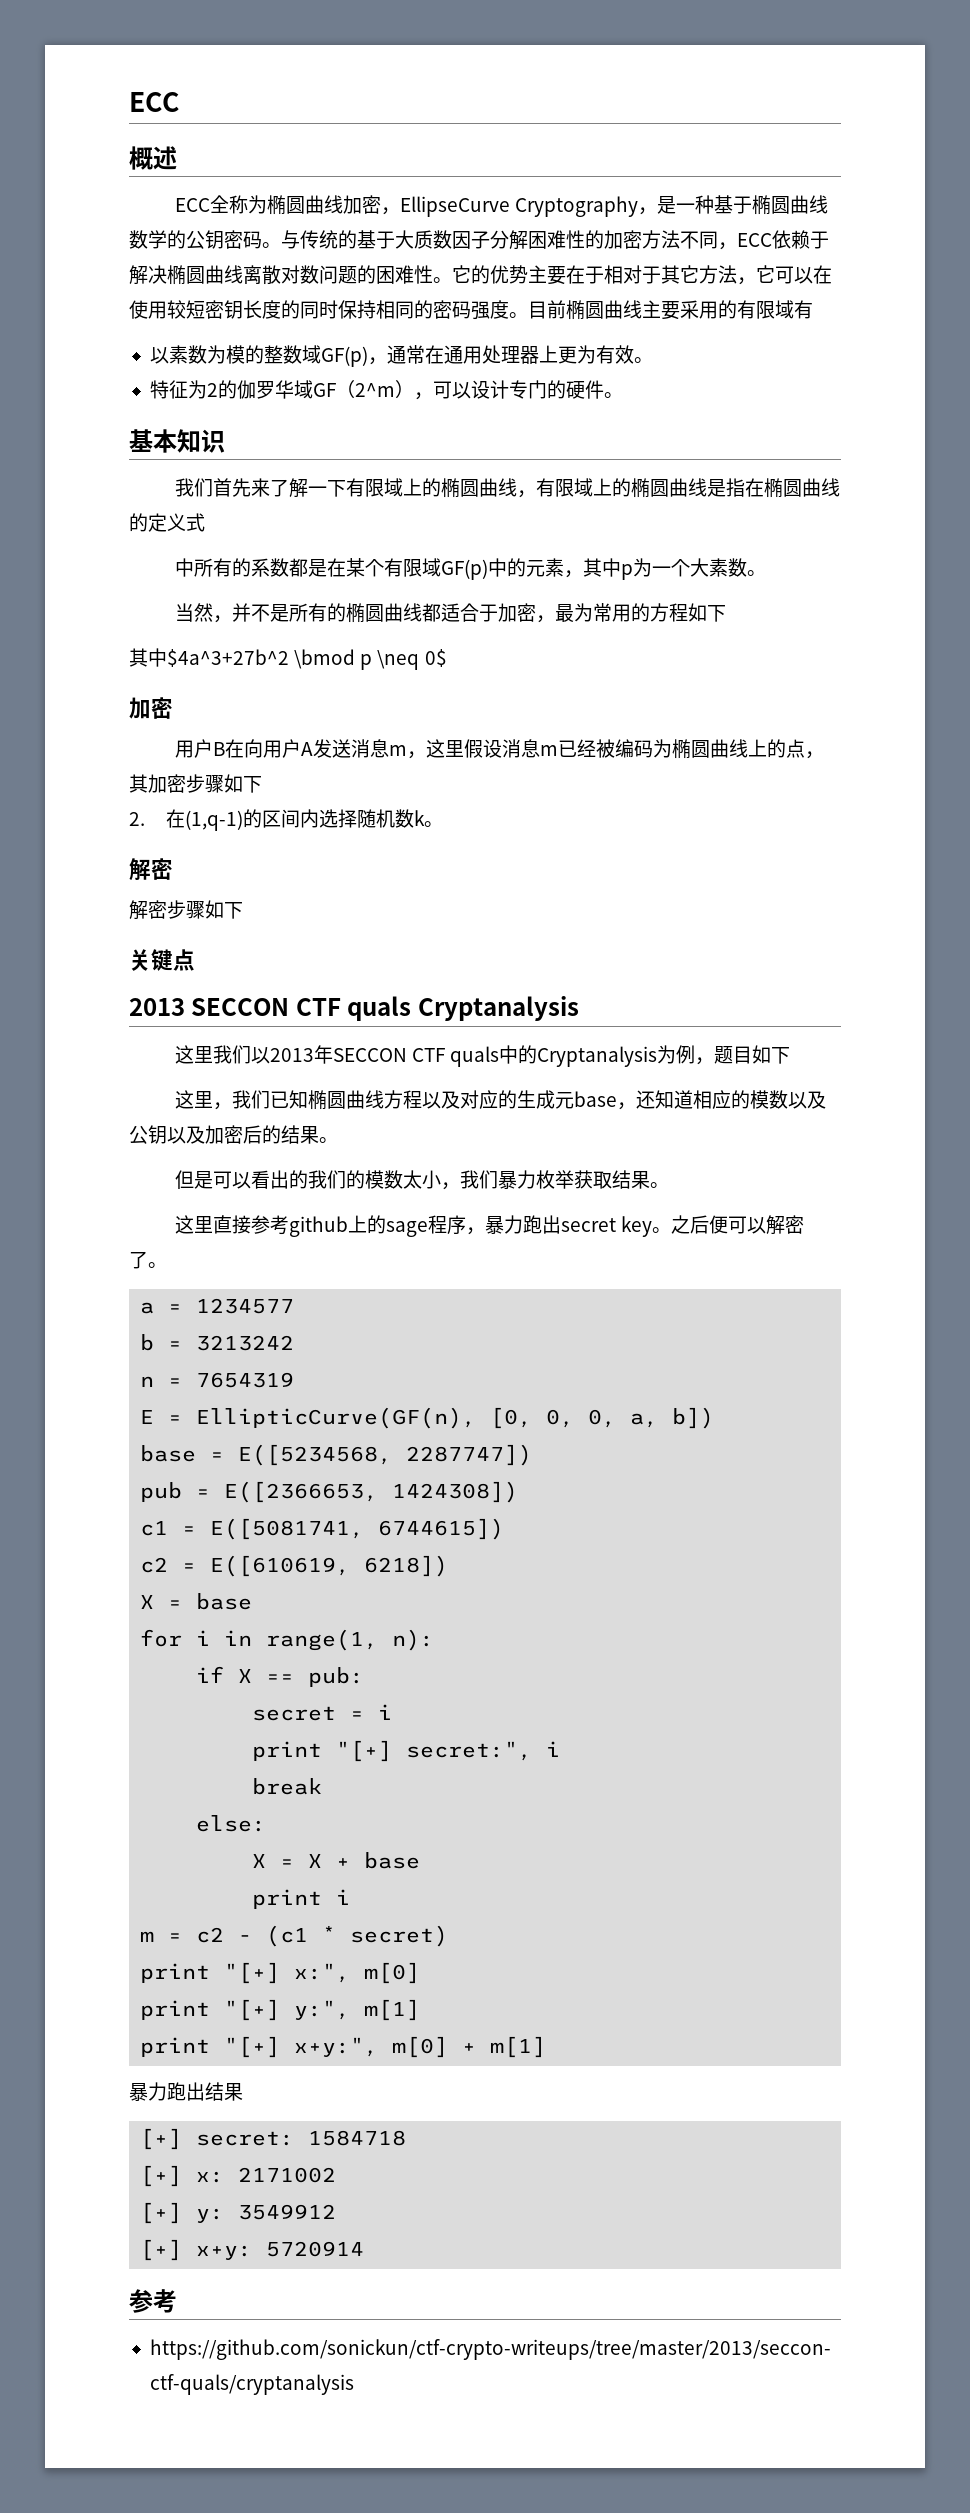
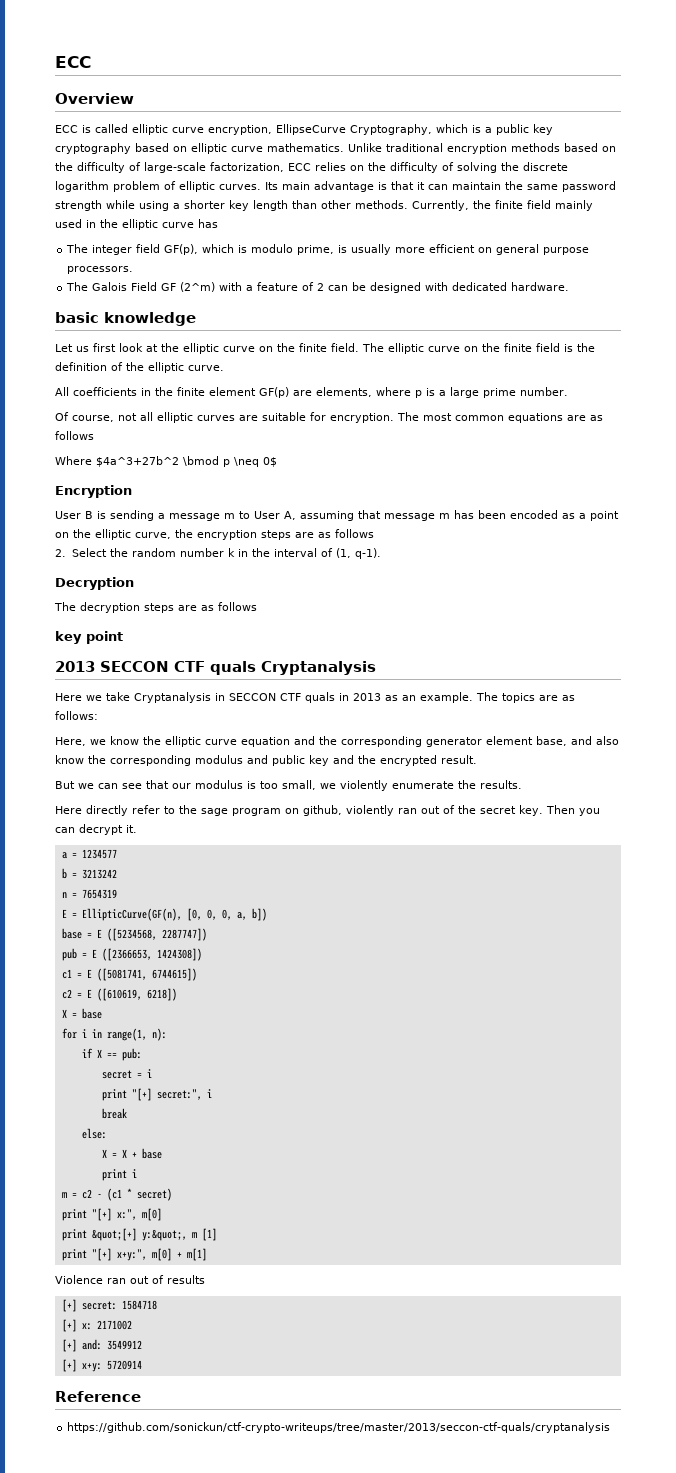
[129,146,177,170] [175,195,829,217] [129,230,829,250] [129,265,832,285] [129,300,813,320] [149,345,653,367] [149,380,623,400] [129,429,225,453] [175,478,841,498] [129,513,205,532] [175,558,767,580] [175,603,727,623] [129,648,167,667] 概述 // ECC全称为椭圆曲线加密，EllipseCurve Cryptography，是一种基于椭圆曲线数学的公钥密码。与传统的基于大质数因子分解困难性的加密方法不同，ECC依赖于解决椭圆曲线离散对数问题的困难性。它的优势主要在于相对于其它方法，它可以在使用较短密钥长度的同时保持相同的密码强度。目前椭圆曲线主要采用的有限域有 // 以素数为模的整数域GF(p)，通常在通用处理器上更为有效。 // 特征为2的伽罗华域GF（2^m），可以设计专门的硬件。 // 基本知识 // 我们首先来了解一下有限域上的椭圆曲线，有限域上的椭圆曲线是指在椭圆曲线的定义式 // 中所有的系数都是在某个有限域GF(p)中的元素，其中p为一个大素数。 // 当然，并不是所有的椭圆曲线都适合于加密，最为常用的方程如下 // 其中 -> [55,93,134,104] [55,124,553,135] [55,143,616,154] [55,162,568,173] [55,181,616,192] [55,200,593,211] [55,219,218,230] [66,244,590,255] [67,266,134,274] [66,282,570,293] [55,312,196,326] [55,343,595,354] [55,362,224,373] [55,387,568,398] [55,412,603,423] [55,431,94,440] [55,456,92,465] Overview // ECC is called elliptic curve encryption, EllipseCurve Cryptography, which is a public key cryptography based on elliptic curve mathematics. Unlike traditional encryption methods based on the difficulty of large-scale factorization, ECC relies on the difficulty of solving the discrete logarithm problem of elliptic curves. Its main advantage is that it can maintain the same password strength while using a shorter key length than other methods. Currently, the finite field mainly used in the elliptic curve has // The integer field GF(p), which is modulo prime, is usually more efficient on general purpose processors. // The Galois Field GF (2^m) with a feature of 2 can be designed with dedicated hardware. // basic knowledge // Let us first look at the elliptic curve on the finite field. The elliptic curve on the finite field is the definition of the elliptic curve. // All coefficients in the finite element GF(p) are elements, where p is a large prime number. // Of course, not all elliptic curves are suitable for encryption. The most common equations are as follows // Where
[129,697,173,719] [175,739,825,759] [129,774,262,793] [129,809,444,831] [129,858,173,881] [129,900,243,920] [129,949,195,971] 加密 // 用户B在向用户A发送消息m，这里假设消息m已经被编码为椭圆曲线上的点，其加密步骤如下 // 2.在(1,q-1)的区间内选择随机数k。 // 解密 // 解密步骤如下 // 关键点 -> [55,485,132,498] [55,510,619,521] [55,529,374,540] [55,548,381,559] [55,577,134,590] [54,602,257,613] [55,631,123,644] Encryption // User B is sending a message m to User A, assuming that message m has been encoded as a point on the elliptic curve, the encryption steps are as follows // 2. Select the random number k in the interval of (1, q-1). // Decryption // The decryption steps are as follows // key point
[175,1045,791,1067] [175,1090,827,1110] [129,1125,338,1144] [175,1170,670,1190] [175,1215,805,1237] [129,1251,167,1269] 这里我们以2013年SECCON CTF quals中的Cryptanalysis为例，题目如下 // 这里，我们已知椭圆曲线方程以及对应的生成元base，还知道相应的模数以及公钥以及加密后的结果。 // 但是可以看出的我们的模数太小，我们暴力枚举获取结果。 // 这里直接参考github上的sage程序，暴力跑出secret key。之后便可以解密了。 -> [55,692,575,703] [55,711,98,720] [55,736,619,747] [55,755,477,766] [55,780,522,791] [55,805,600,816] [55,824,137,835] Here we take Cryptanalysis in SECCON CTF quals in 2013 as an example. The topics are as follows: // Here, we know the elliptic curve equation and the corresponding generator element base, and also know the corresponding modulus and public key and the encrypted result. // But we can see that our modulus is too small, we violently enumerate the results. // Here directly refer to the sage program on github, violently ran out of the secret key. Then you can decrypt it.
[238,1444,393,1466] E([5234568, -> [96,928,157,941] E ([5234568,
[224,1481,379,1503] E([2366653, -> [91,948,152,961] E ([2366653,
[210,1518,365,1540] E([5081741, -> [86,968,147,981] E ([5081741,
[210,1555,351,1577] E([610619, -> [86,988,142,1001] E ([610619,
[224,1999,421,2021] "[+] y:", m[1] -> [91,1228,217,1241] &quot;[+] y:&quot;, m [1]
[129,2082,243,2101] 暴力跑出结果 -> [55,1275,205,1284] Violence ran out of results
[196,2208,225,2223] y: -> [81,1339,102,1350] and:
[129,2289,177,2313] 参考 -> [55,1391,141,1402] Reference

